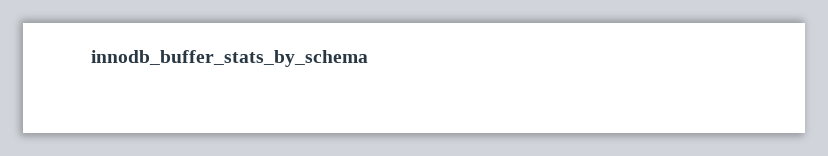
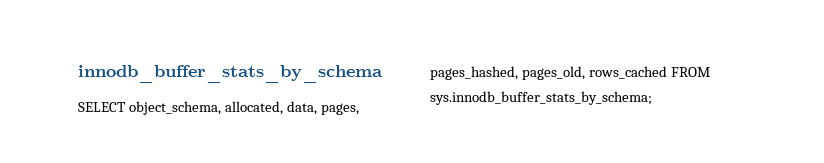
(368, 58) none -> [78,101,359,115] [430,66,710,80] [430,91,652,105] // SELECT object_schema, allocated, data, pages, pages_hashed, pages_old, rows_cached FROM sys.innodb_buffer_stats_by_schema;

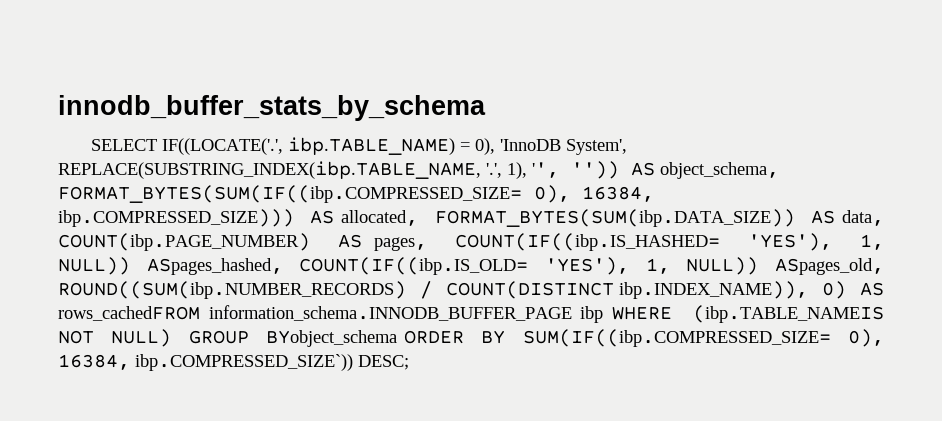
[128,101,359,115] [430,66,710,80] [430,91,652,105] object_schema, allocated, data, pages, pages_hashed, pages_old, rows_cached FROM sys.innodb_buffer_stats_by_schema; -> [161,137,627,155] [58,161,779,179] [58,185,654,203] [58,209,884,227] [58,233,885,251] [58,257,884,275] [58,281,885,299] [58,305,884,323] [58,329,884,347] [58,354,409,371] IF((LOCATE('.', ibp.TABLE_NAME) = 0), 'InnoDB System', REPLACE(SUBSTRING_INDEX(ibp.TABLE_NAME, '.', 1), '', '')) AS object_schema, FORMAT_BYTES(SUM(IF((ibp.COMPRESSED_SIZE= 0), 16384, ibp.COMPRESSED_SIZE))) AS allocated, FORMAT_BYTES(SUM(ibp.DATA_SIZE)) AS data, COUNT(ibp.PAGE_NUMBER) AS pages, COUNT(IF((ibp.IS_HASHED= 'YES'), 1, NULL)) ASpages_hashed, COUNT(IF((ibp.IS_OLD= 'YES'), 1, NULL)) ASpages_old, ROUND((SUM(ibp.NUMBER_RECORDS) / COUNT(DISTINCT ibp.INDEX_NAME)), 0) AS rows_cachedFROM information_schema.INNODB_BUFFER_PAGE ibp WHERE (ibp.TABLE_NAMEIS NOT NULL) GROUP BYobject_schema ORDER BY SUM(IF((ibp.COMPRESSED_SIZE= 0), 16384, ibp.COMPRESSED_SIZE`)) DESC;

